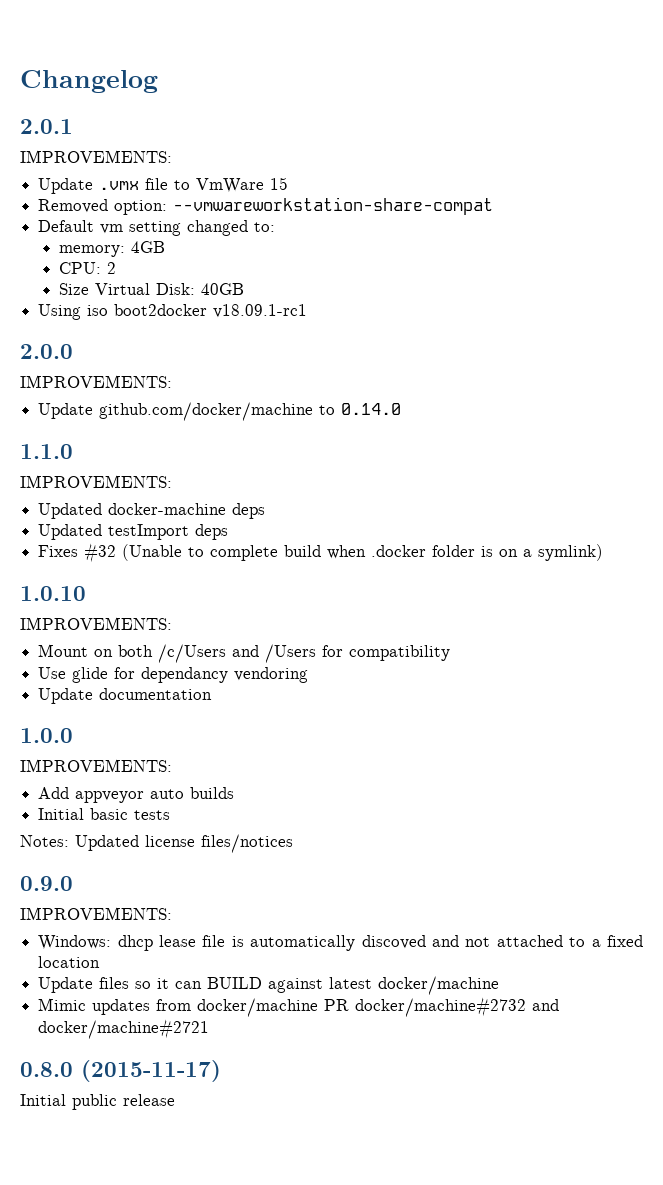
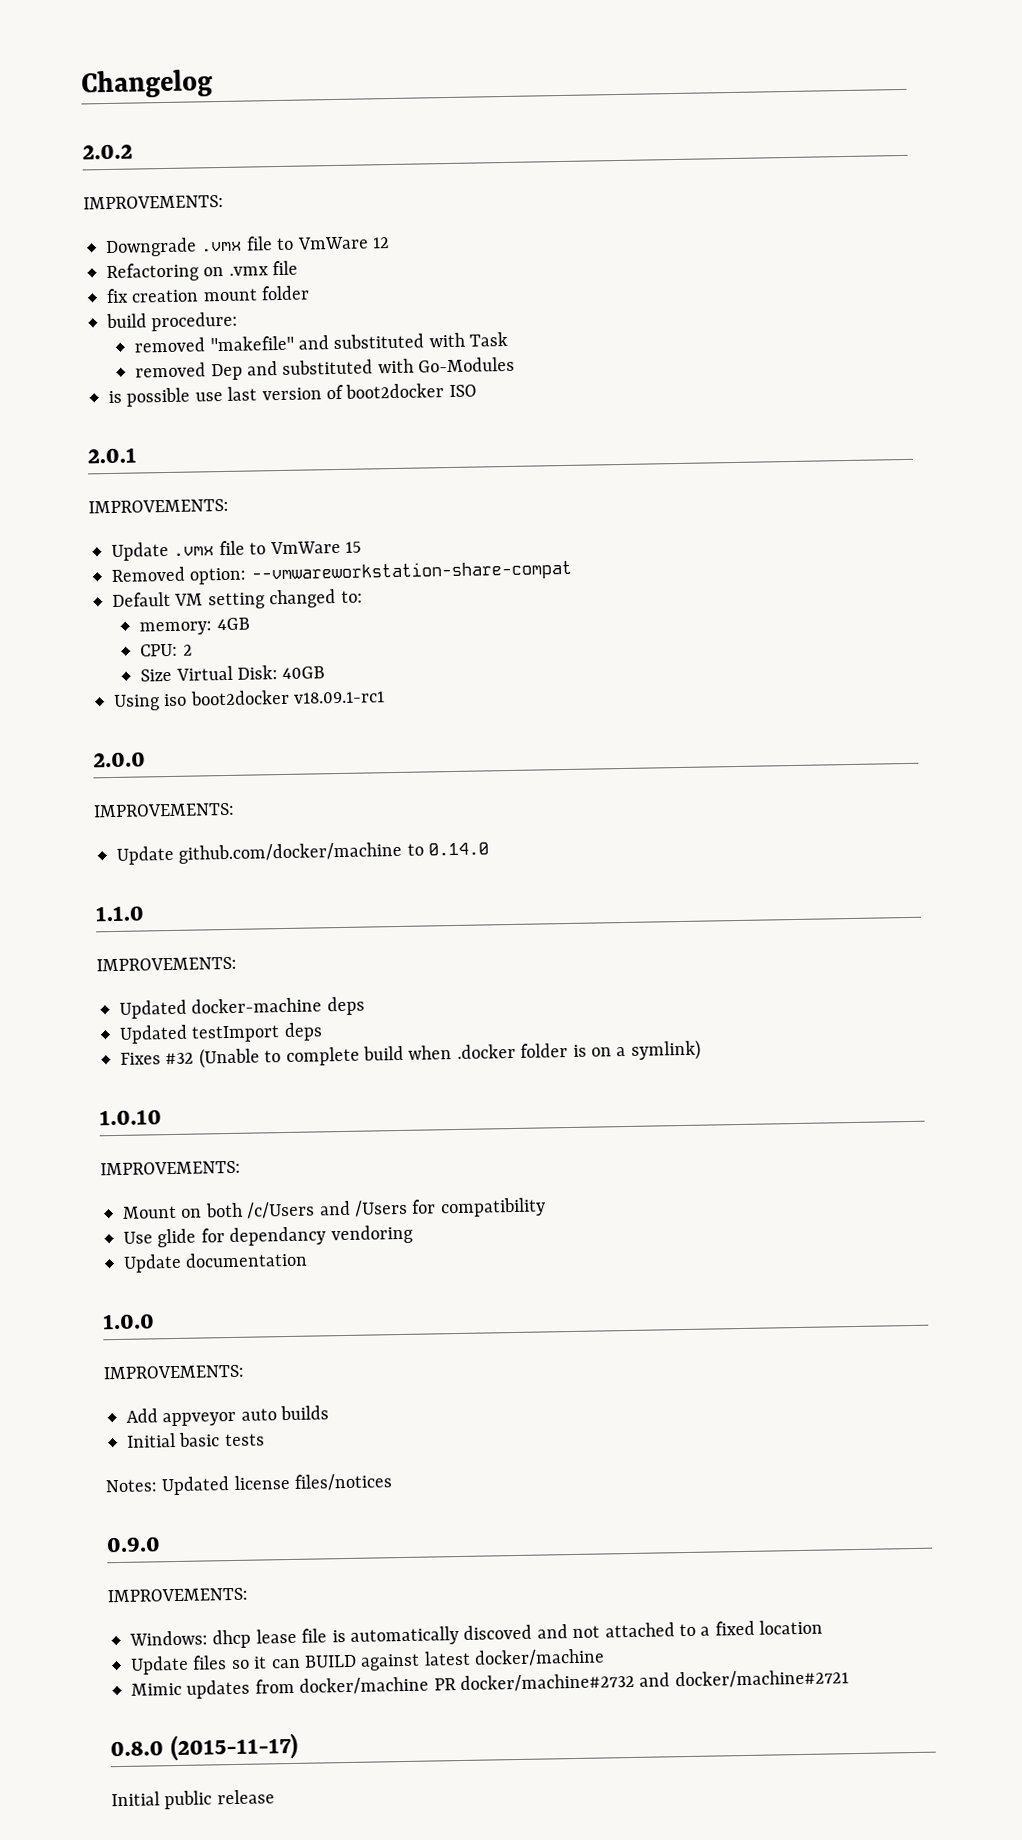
(158, 81) none -> [82,143,133,160] [83,194,224,210] [105,236,390,258] [106,260,299,283] [106,285,311,304] [106,311,239,332] [134,331,509,353] [135,356,516,381] [108,383,477,407] // 2.0.2 // IMPROVEMENTS: // Downgrade .vmx file to VmWare 12 // Refactoring on .vmx file // fix creation mount folder // build procedure: // removed "makefile" and substituted with Task // removed Dep and substituted with Go-Modules // is possible use last version of boot2docker ISO
[100,224,124,234] vm -> [174,593,204,606] VM

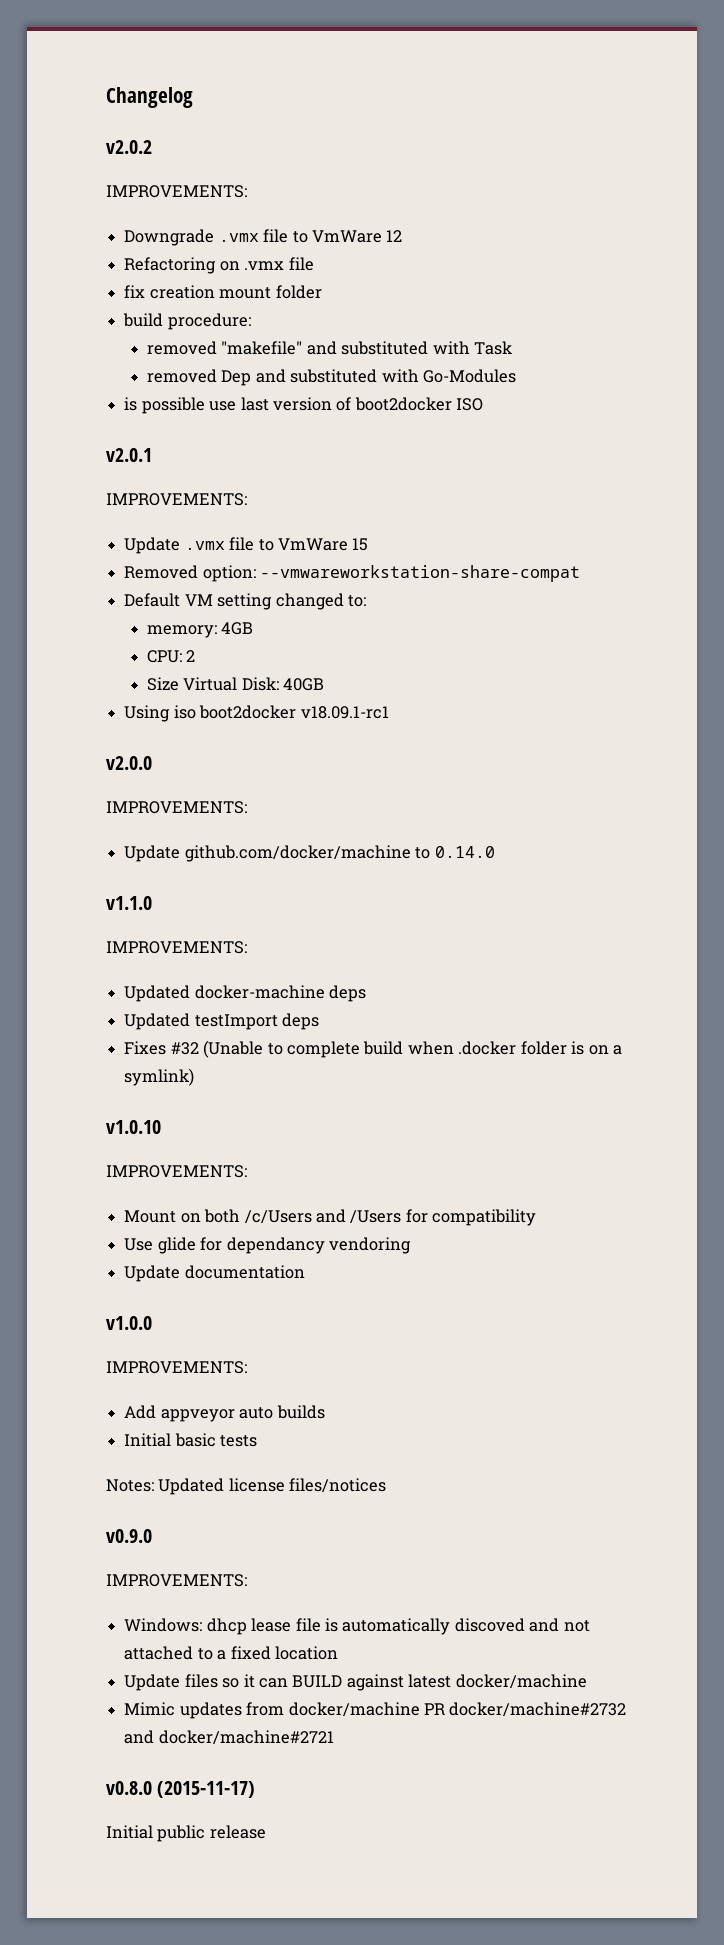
[82,143,133,160] 2.0.2 -> [106,140,152,154] v2.0.2
[87,447,137,464] 2.0.1 -> [106,448,152,462] v2.0.1
[92,751,146,768] 2.0.0 -> [106,756,152,770] v2.0.0
[95,905,144,922] 1.1.0 -> [106,896,152,910] v1.1.0
[99,1109,162,1126] 1.0.10 -> [106,1120,161,1134] v1.0.10
[102,1313,155,1330] 1.0.0 -> [106,1316,152,1330] v1.0.0
[106,1536,161,1553] 0.9.0 -> [106,1529,152,1543] v0.9.0
[110,1740,164,1757] 0.8.0 -> [106,1781,152,1795] v0.8.0

